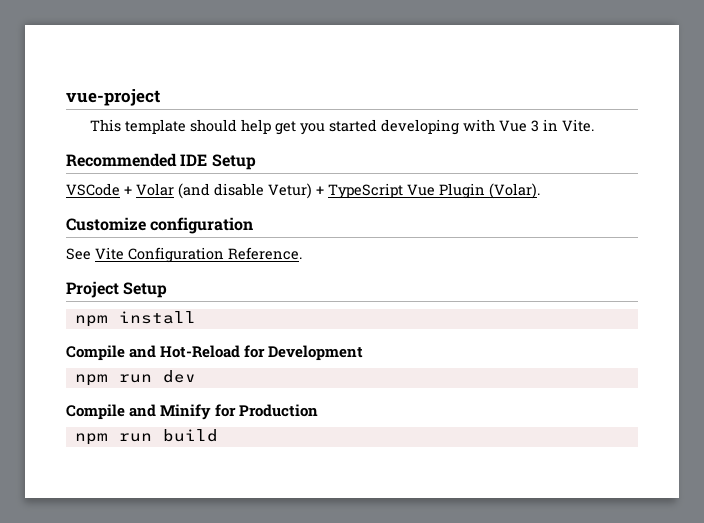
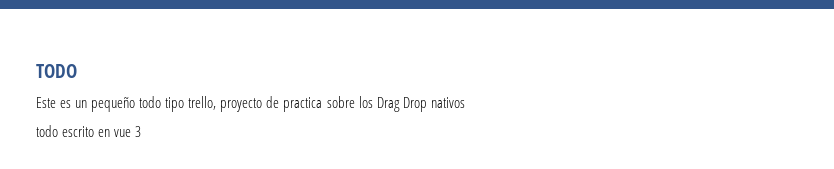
[66,89,160,106] [89,119,594,135] [66,153,256,170] [66,183,540,199] [66,217,254,234] [66,247,302,263] [66,281,168,298] [74,311,196,327] [66,345,364,361] [74,370,196,386] [66,404,319,420] [74,429,218,445] vue-project // This template should help get you started developing with Vue 3 in Vite. // Recommended IDE Setup // VSCode + Volar (and disable Vetur) + TypeScript Vue Plugin (Volar). // Customize configuration // See Vite Configuration Reference. // Project Setup // npm install // Compile and Hot-Reload for Development // npm run dev // Compile and Minify for Production // npm run build -> [36,64,77,78] [36,96,465,112] [36,125,142,137] TODO // Este es un pequeño todo tipo trello, proyecto de practica sobre los Drag Drop nativos // todo escrito en vue 3

